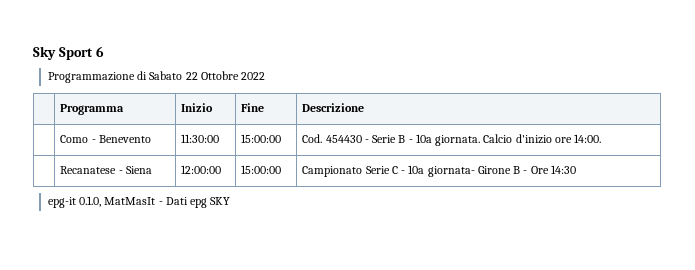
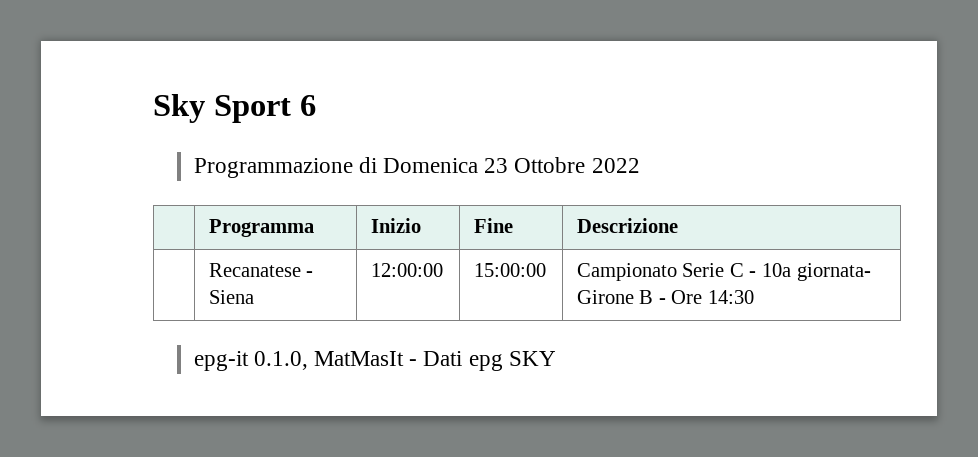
[149,71,198,80] Sabato 22 -> [382,158,509,173] Domenica 23
[60,135,151,143] [181,134,220,143] [241,134,282,143] [302,134,601,146] // | Como - Benevento | 11:30:00 | 15:00:00 | Cod. 454430 - Serie B - 10a giornata. Calcio d'inizio ore 14:00. -> (678, 225) none

